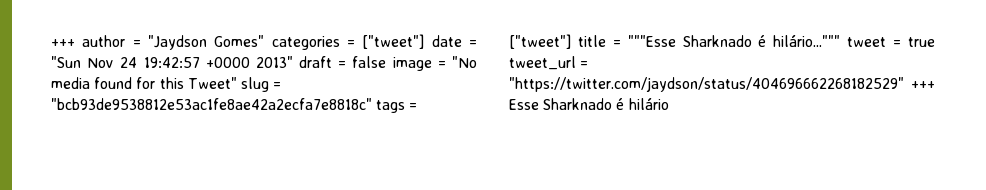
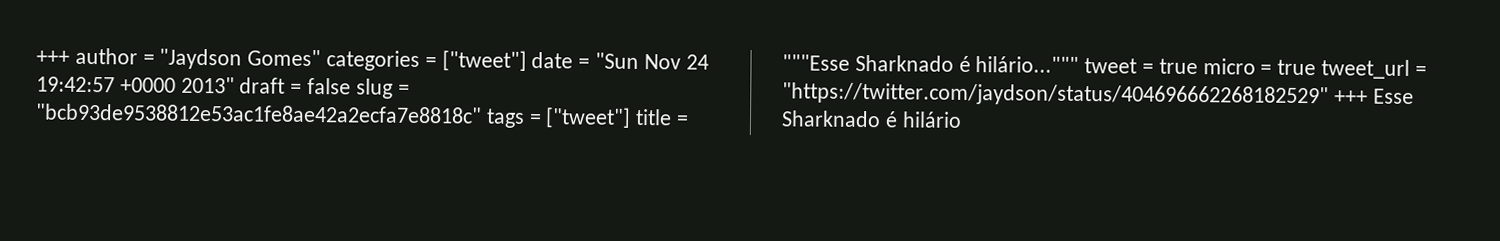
[392,56,478,71] [51,77,237,89] image = "No media found for this Tweet" -> (352, 86) none
(936, 42) none -> [1202,58,1317,76] micro = true

